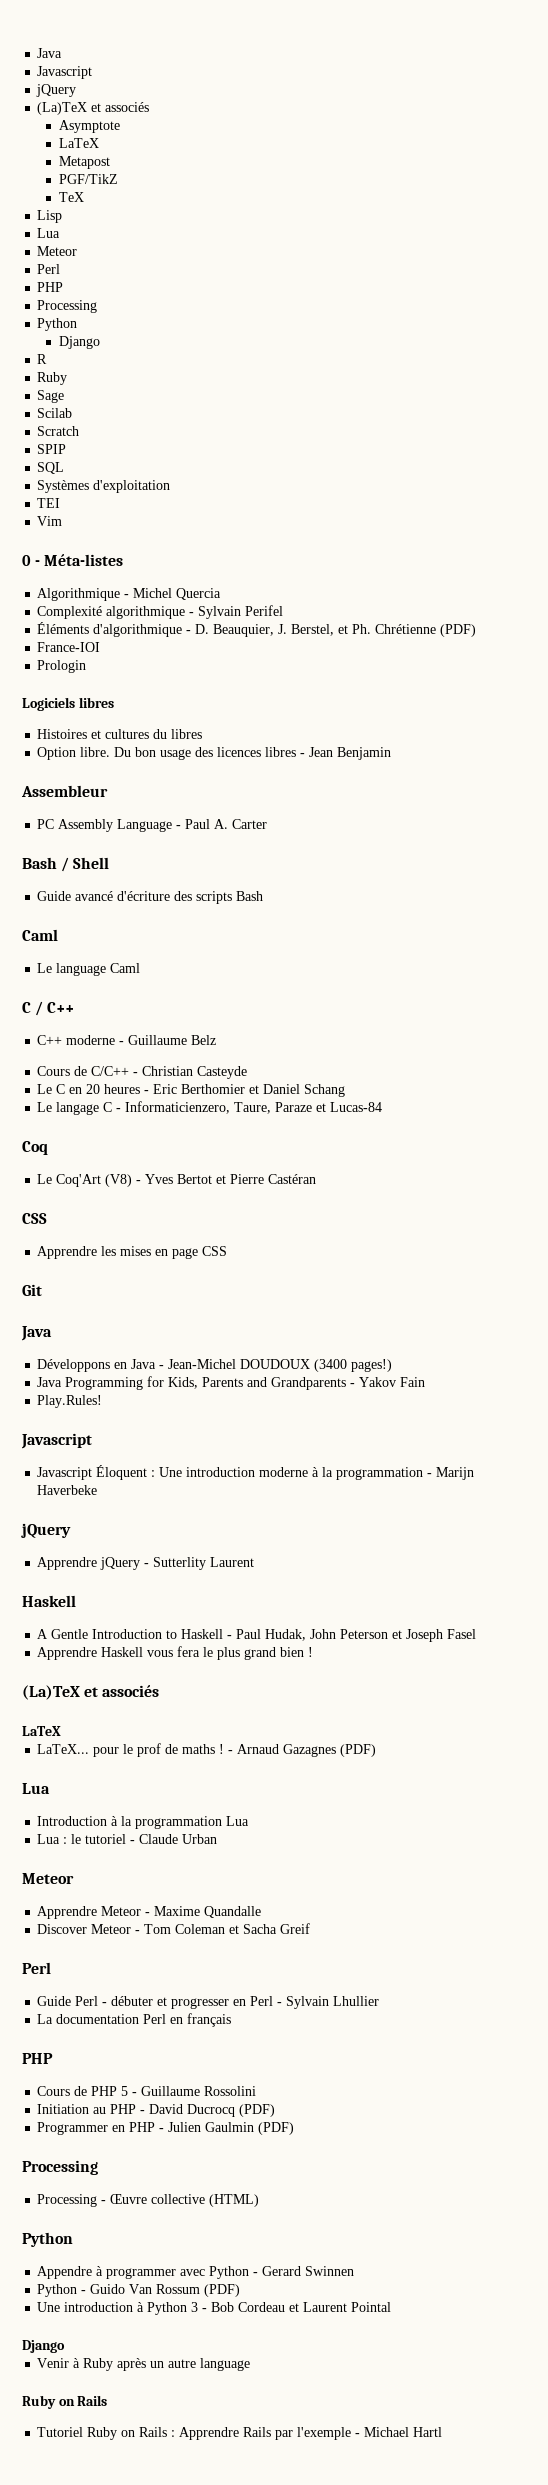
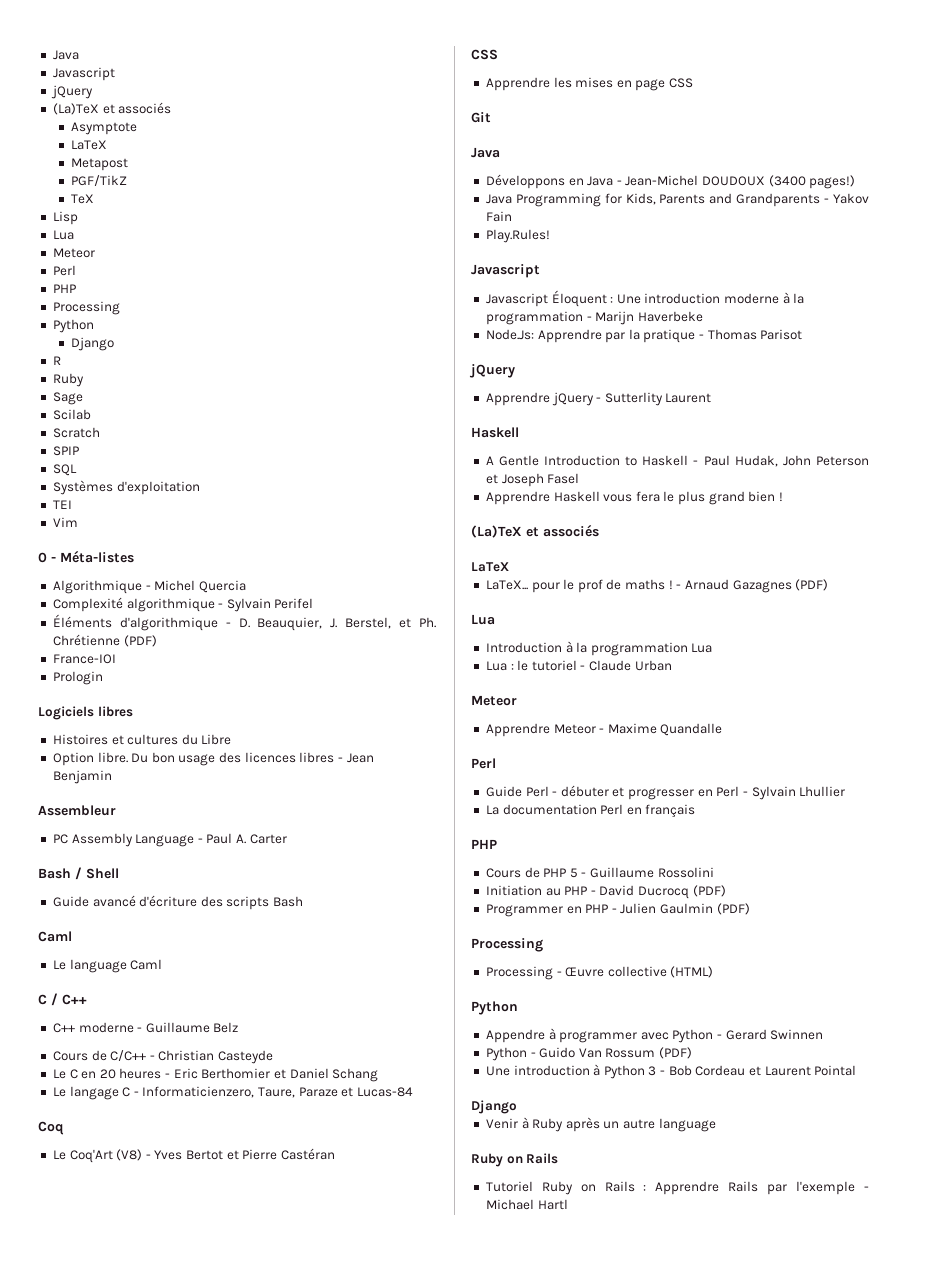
[171,729,203,739] libres -> [201,734,232,745] Libre
(98, 1490) none -> [485,329,803,343] // Node.Js: Apprendre par la pratique - Thomas Parisot
[37,1923,311,1934] // Discover Meteor - Tom Coleman et Sacha Greif -> (723, 729) none

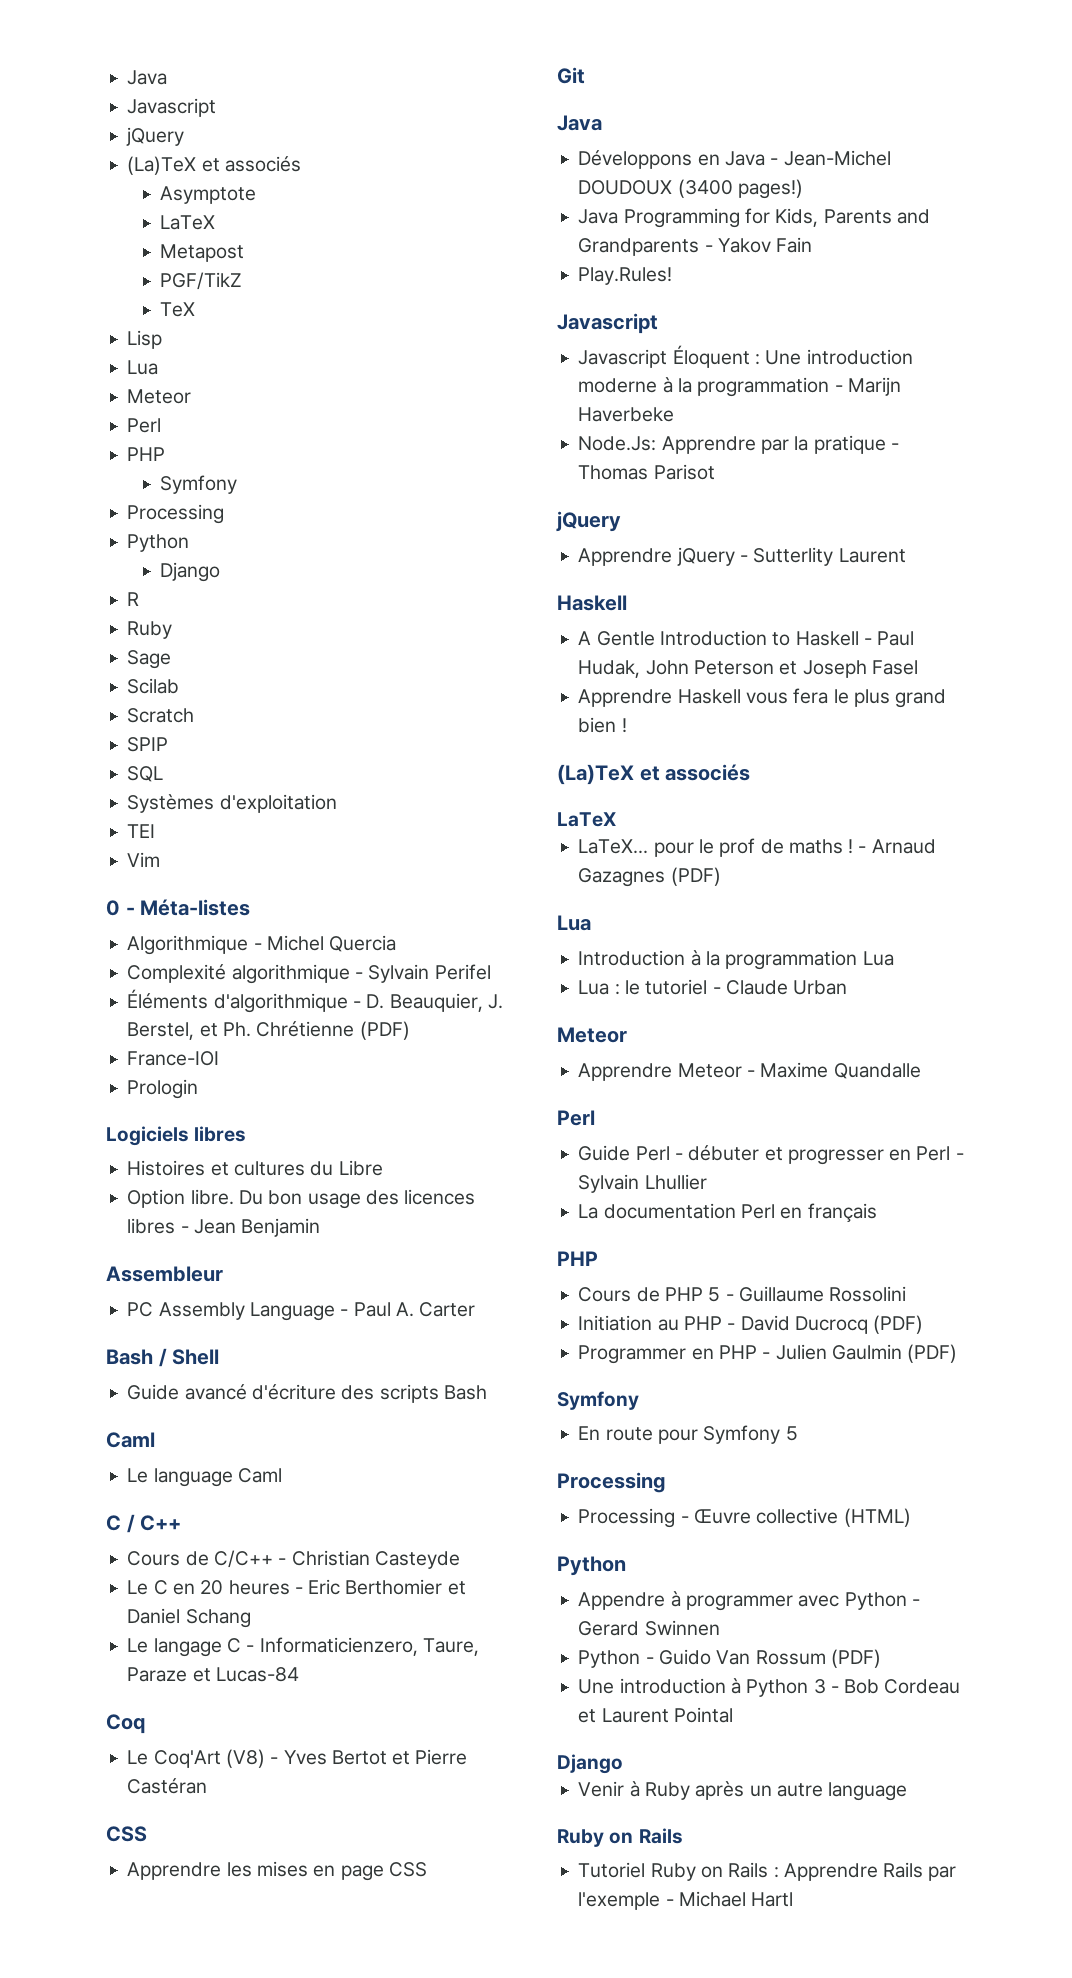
(76, 288) none -> [160,475,238,494] // Symfony
[52,1022,239,1033] // C++ moderne - Guillaume Belz -> (182, 1523) none
(750, 909) none -> [557,1391,639,1410] [578,1425,798,1444] // Symfony // En route pour Symfony 5

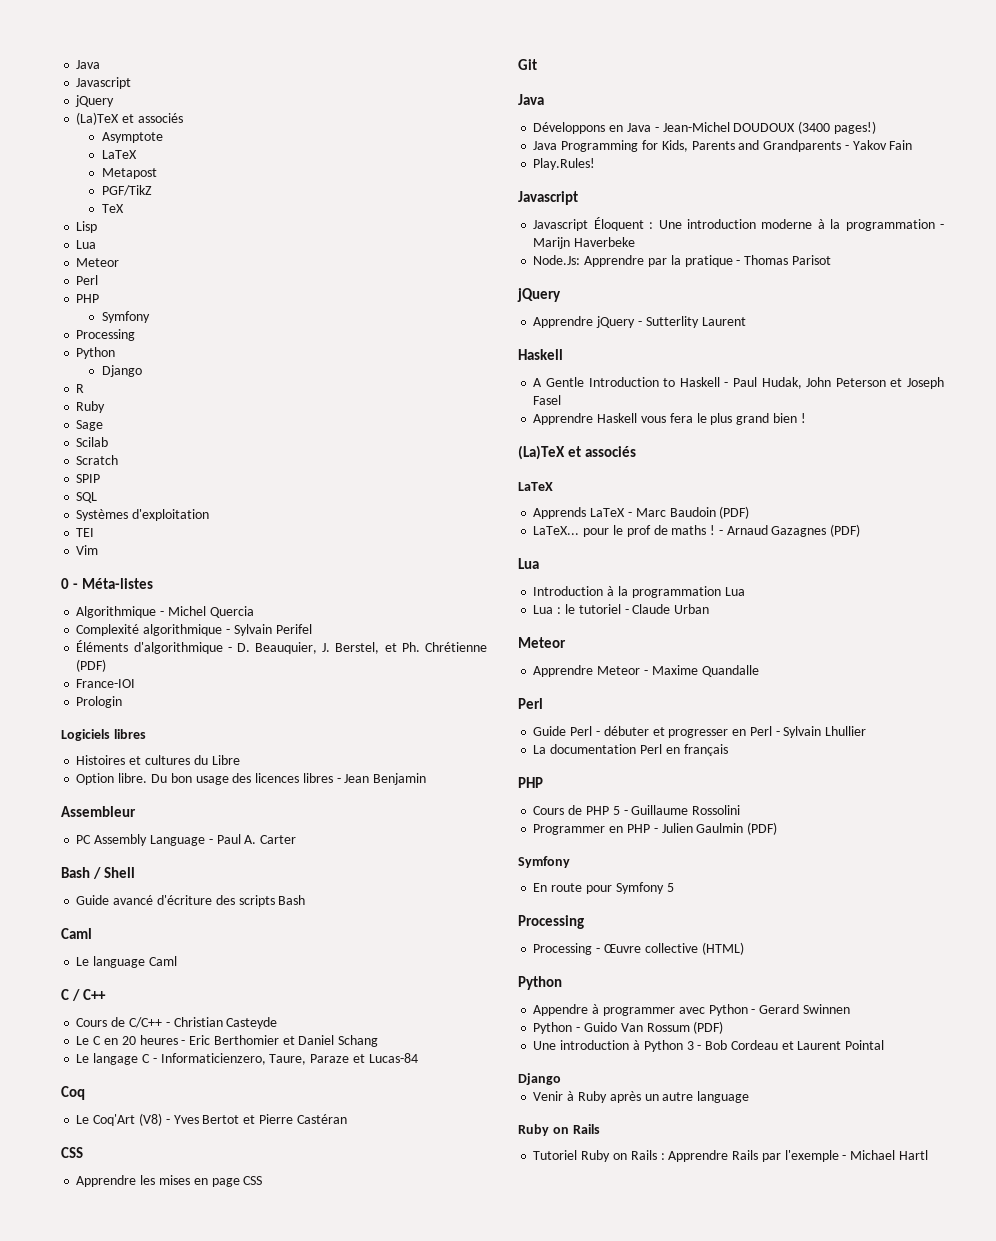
(616, 819) none -> [533,506,750,519] // Apprends LaTeX - Marc Baudoin (PDF)
[578,1315,924,1334] // Initiation au PHP - David Ducrocq (PDF) -> (741, 810) none

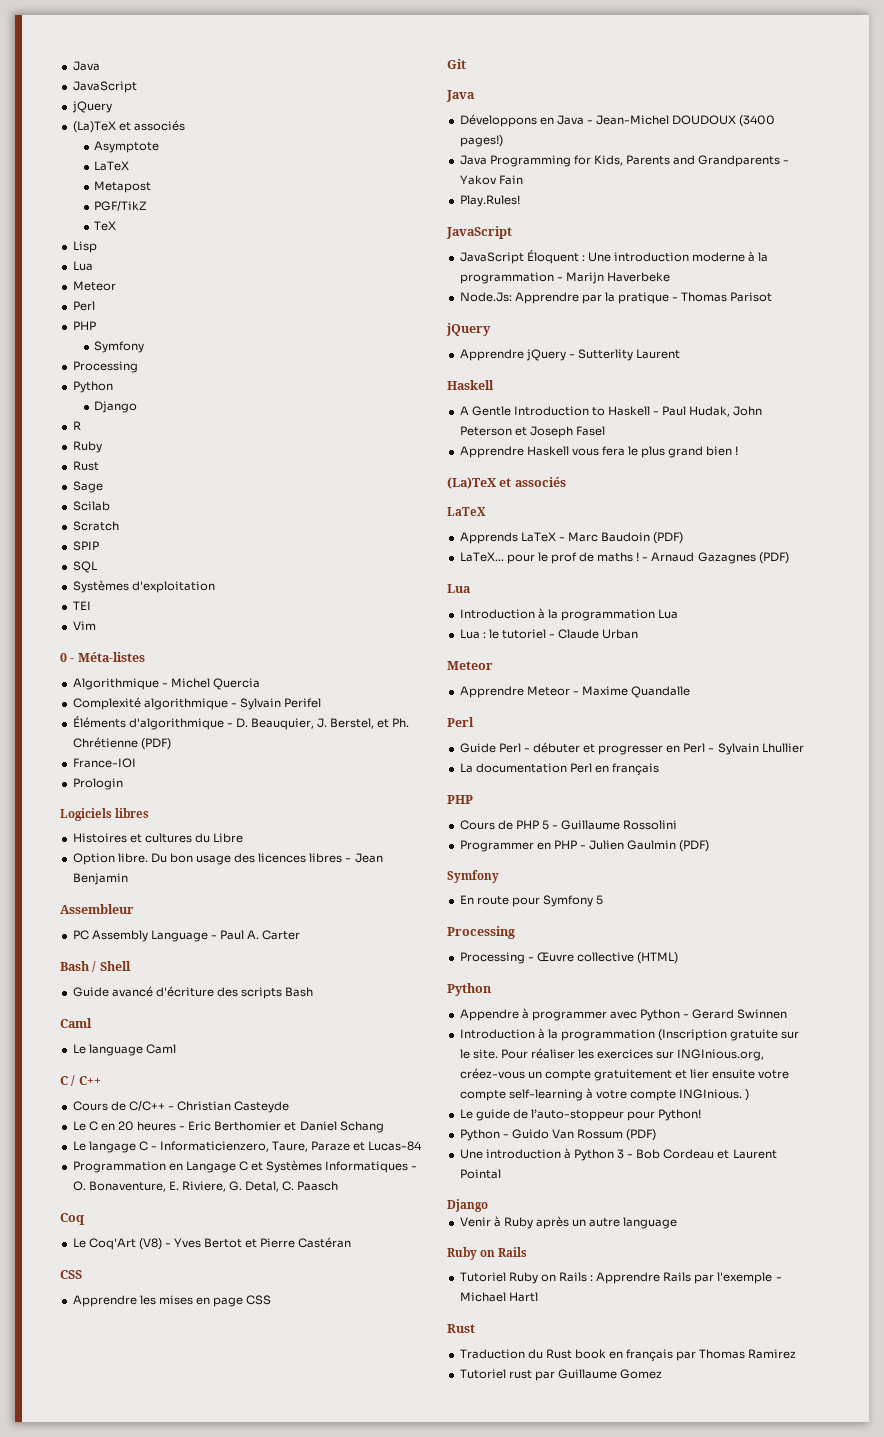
[76,60,101,69] [76,77,132,89] Java // Javascript -> [72,61,100,71] [72,81,137,93] Java // JavaScript
(106, 407) none -> [72,461,99,471] // Rust
(418, 1058) none -> [72,1160,418,1173] [72,1181,339,1192] // Programmation en Langage C et Systèmes Informatiques - O. Bonaventure, E. Riviere, G. Detal, C. Paasch
[518,191,578,205] [533,219,589,231] Javascript // Javascript -> [446,226,512,239] [459,252,524,264] JavaScript // JavaScript
(850, 1009) none -> [459,1028,800,1041] [459,1048,765,1061] [459,1068,790,1081] [459,1088,750,1101] [459,1109,702,1121] // Introduction à la programmation (Inscription gratuite sur le site. Pour réaliser les exercices sur INGInious.org, créez-vous un compte gratuitement et lier ensuite votre compte self-learning à votre compte INGInious. ) // Le guide de l’auto-stoppeur pour Python!
(928, 1155) none -> [447,1324,475,1333] [459,1349,797,1361] [459,1369,663,1381] // Rust // Traduction du Rust book en français par Thomas Ramirez // Tutoriel rust par Guillaume Gomez

